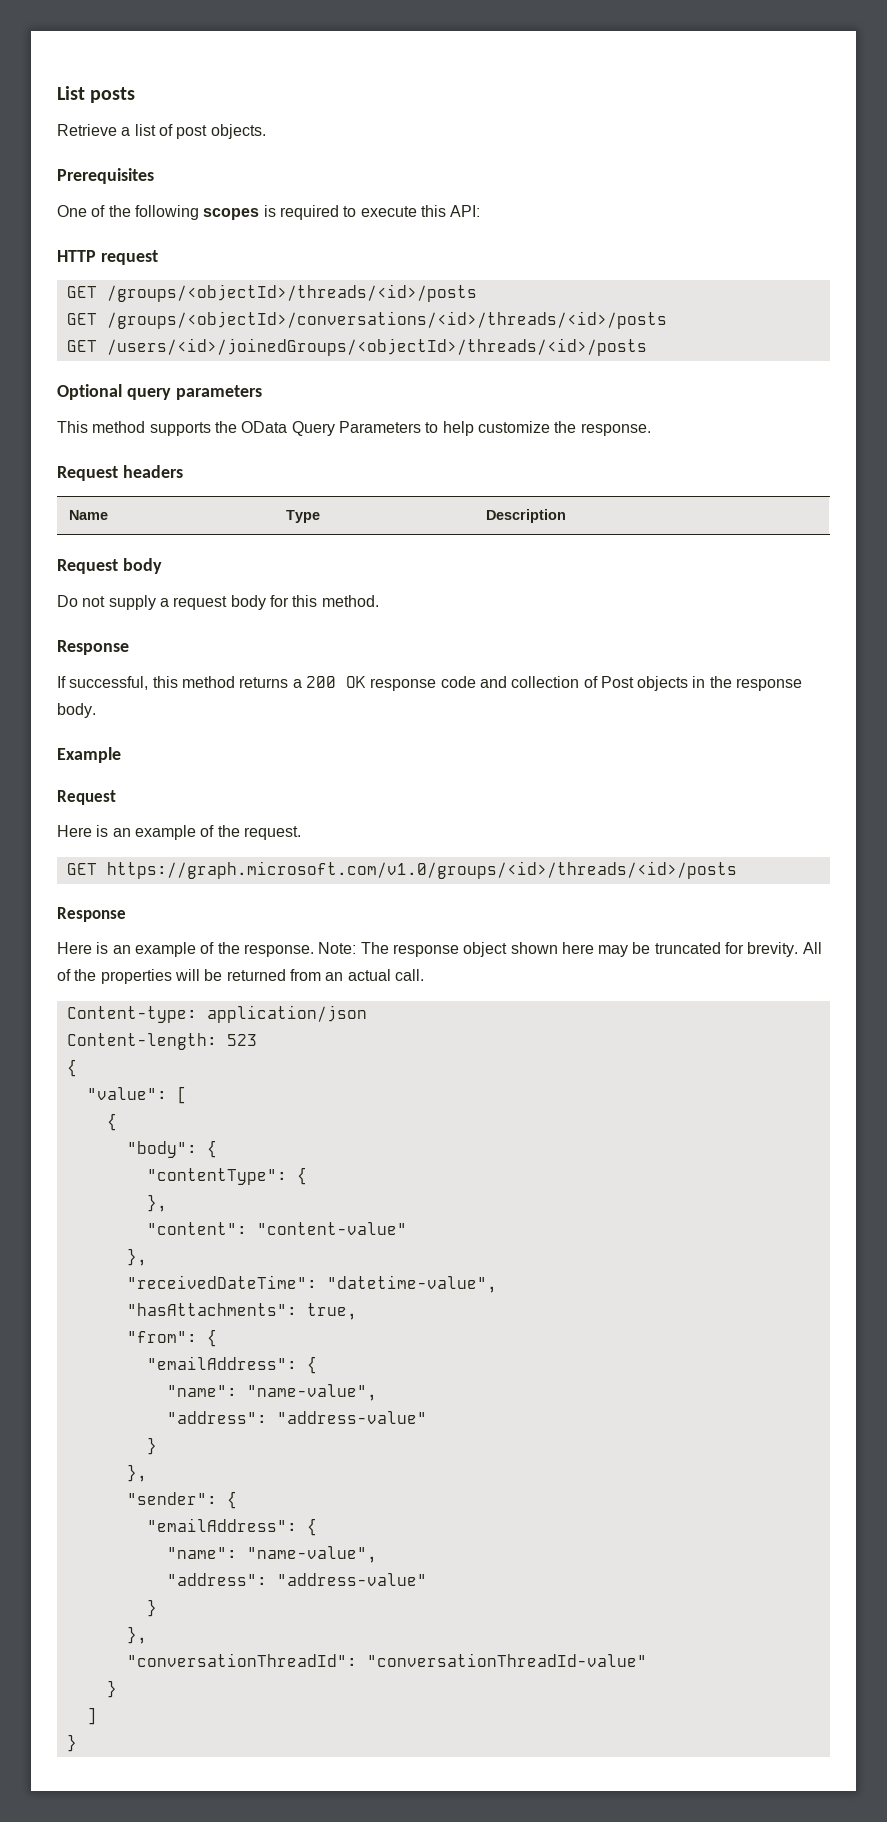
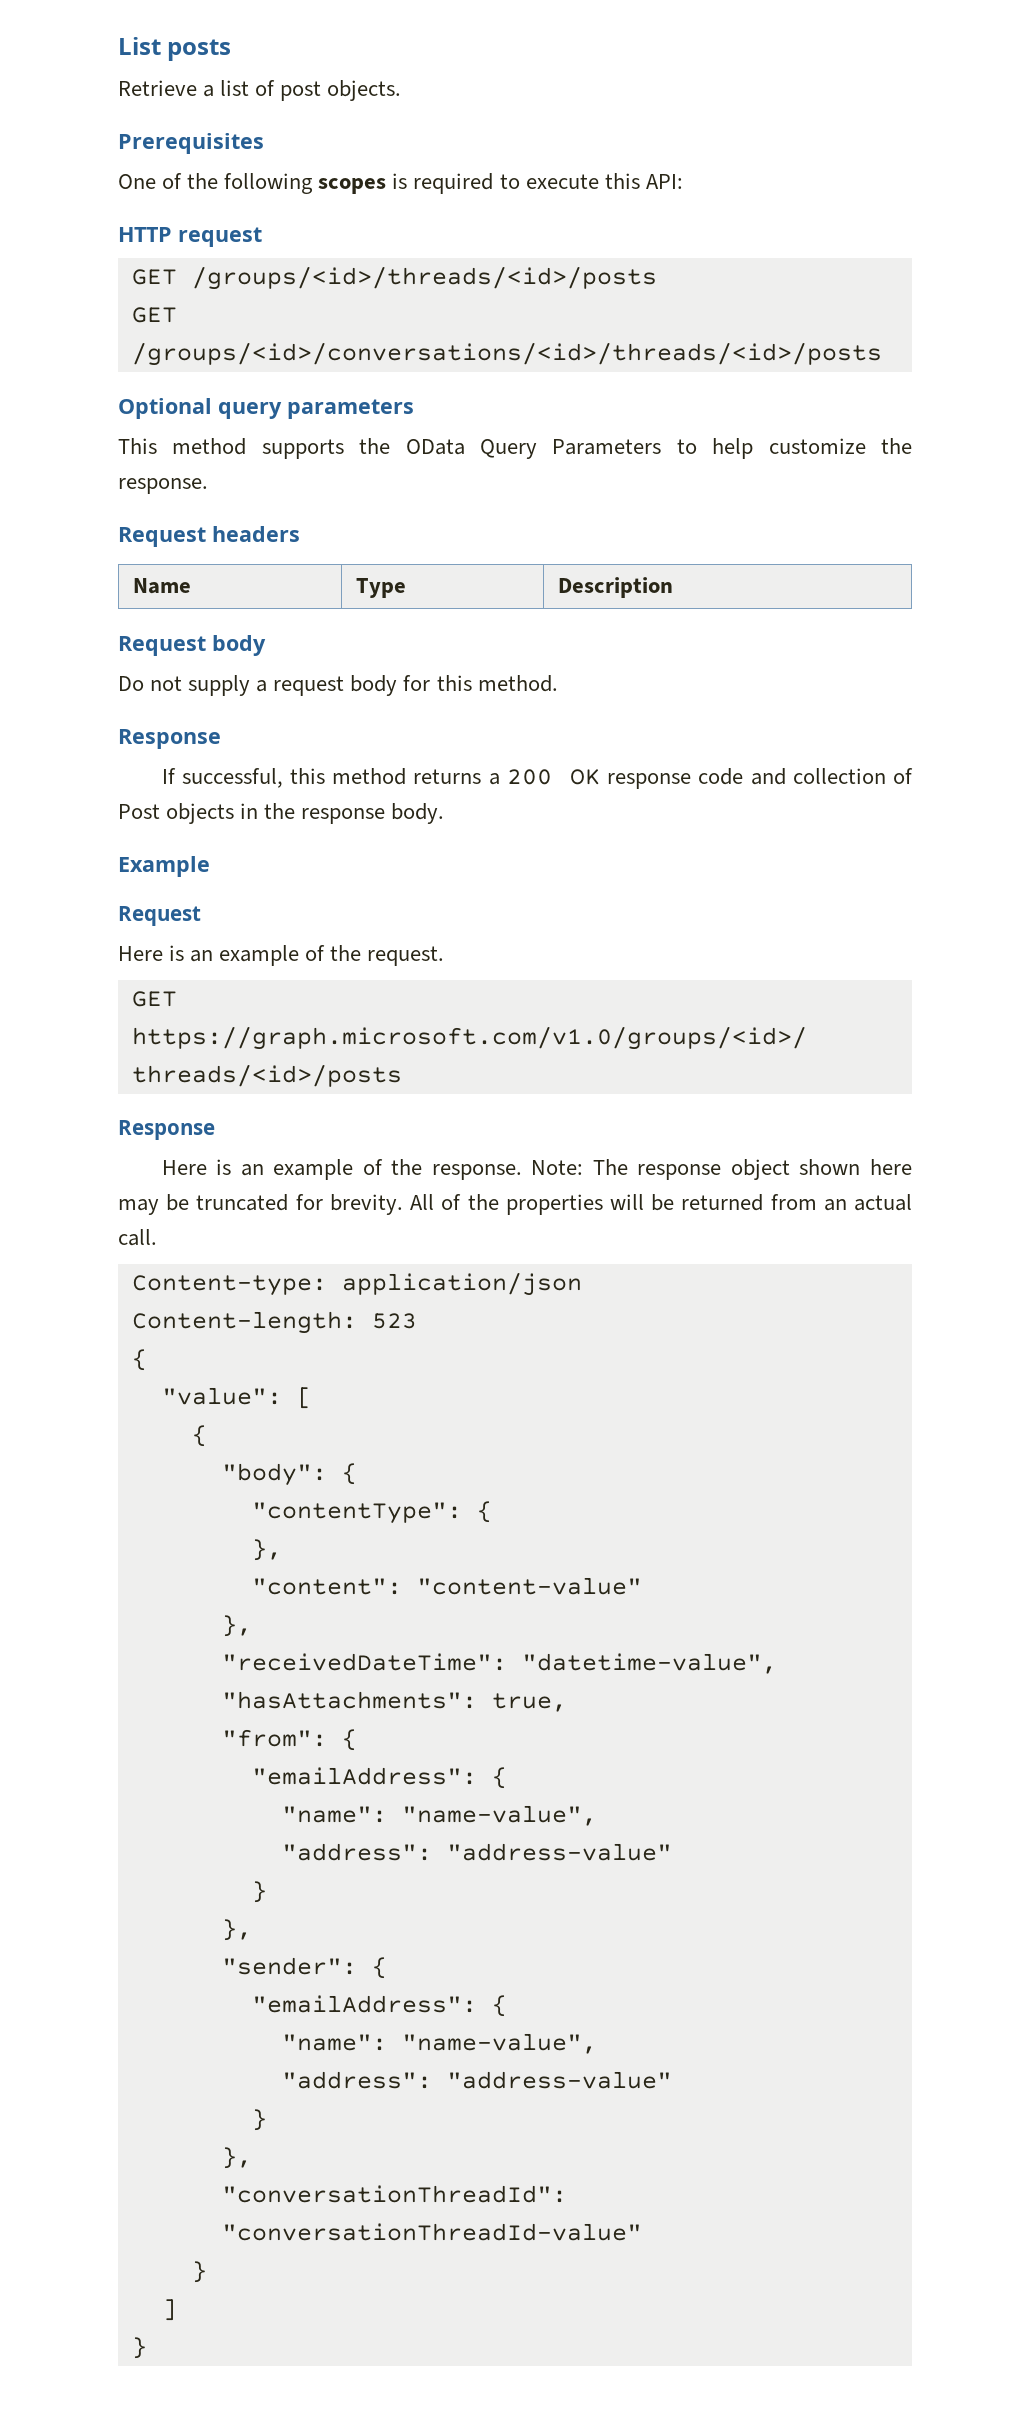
[106,284,477,302] [66,311,667,329] [66,338,647,356] /groups/<objectId>/threads/<id>/posts // GET /groups/<objectId>/conversations/<id>/threads/<id>/posts // GET /users/<id>/joinedGroups/<objectId>/threads/<id>/posts -> [191,266,657,290] [131,307,177,323] [131,342,882,366] /groups/<id>/threads/<id>/posts // GET /groups/<id>/conversations/<id>/threads/<id>/posts

